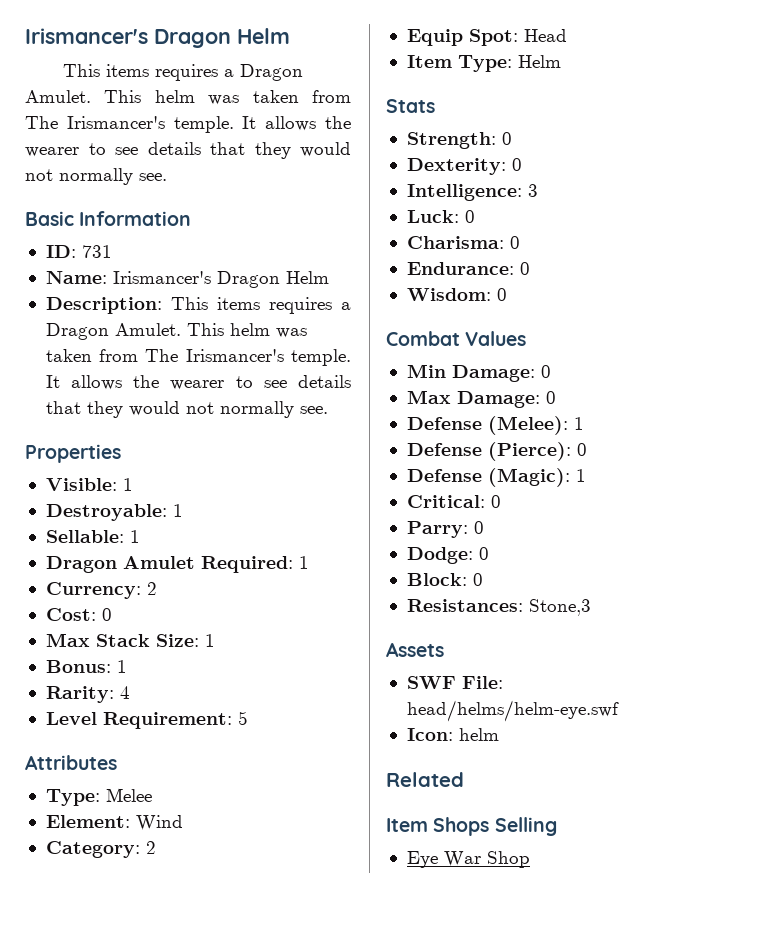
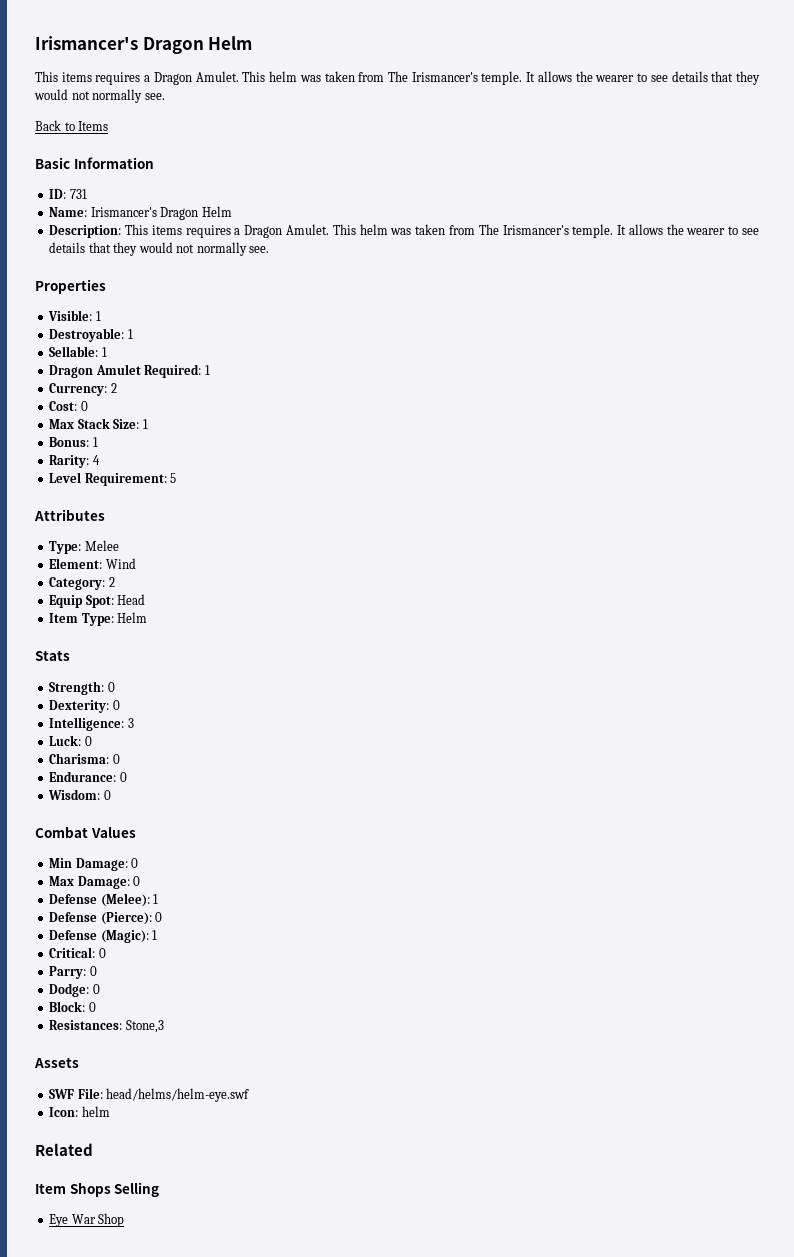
(167, 177) none -> [35,120,109,131] // Back to Items

